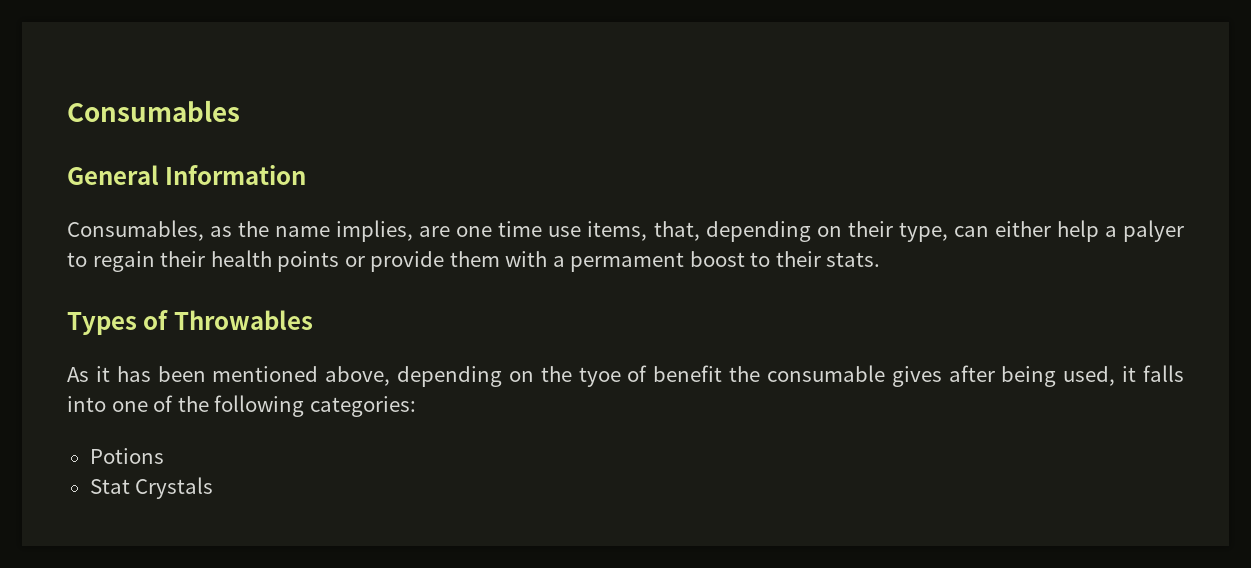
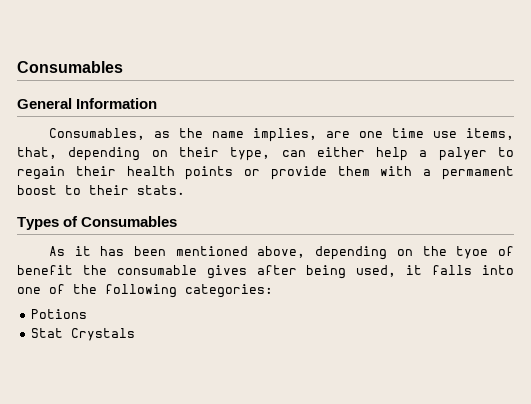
[173,310,313,330] Throwables -> [81,216,178,227] Consumables

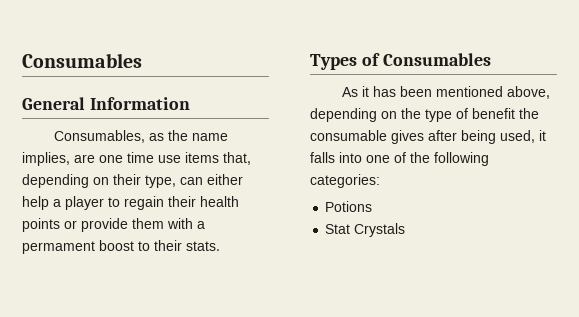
[466,128,515,140] items, -> [185,152,219,163] items
[438,147,487,161] palyer -> [65,196,104,210] player
[456,246,489,259] tyoe -> [425,109,452,122] type

